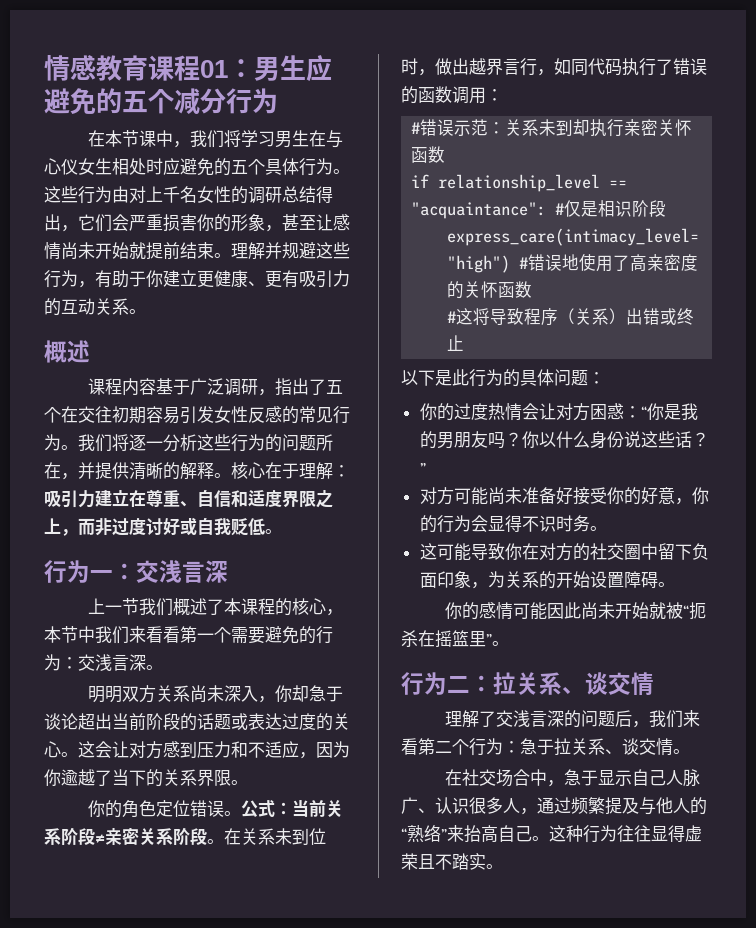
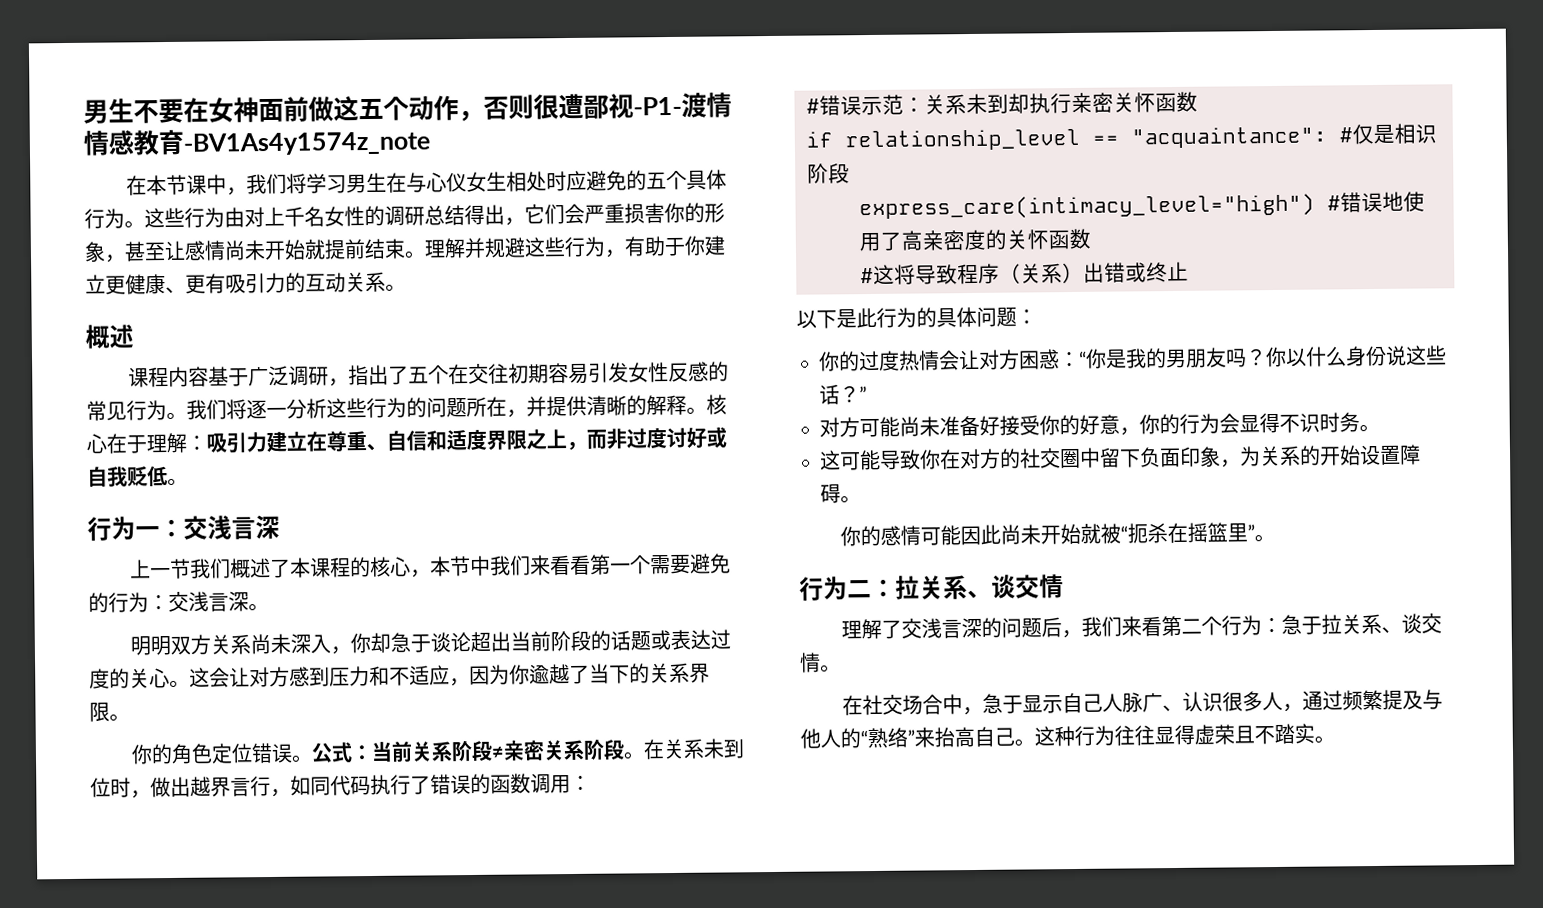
[44,55,332,82] [44,88,278,114] 情感教育课程01：男生应避免的五个减分行为 -> [83,92,732,124] [83,129,430,156] 男生不要在女神面前做这五个动作，否则很遭鄙视-P1-渡情情感教育-BV1As4y1574z_note

